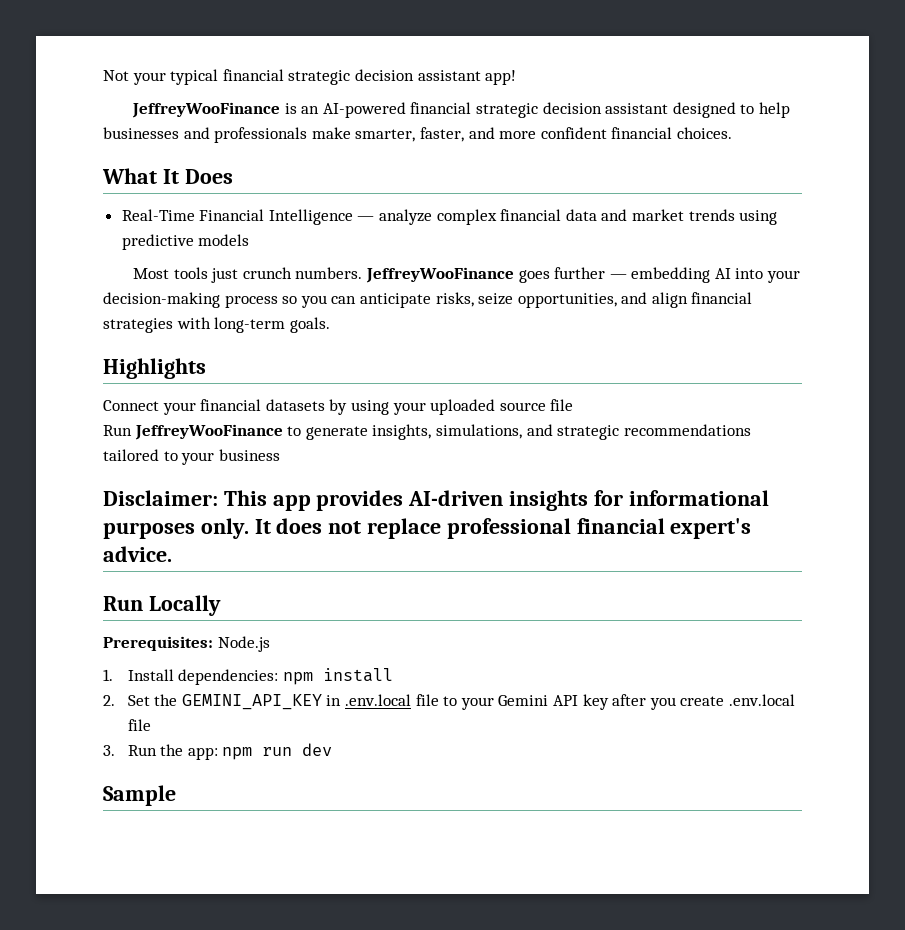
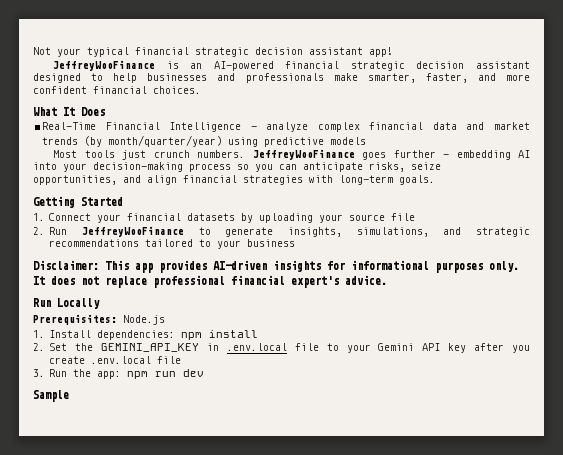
(735, 215) none -> [84,135,223,147] (by month/quarter/year)
[103,358,206,379] Highlights // -> [33,196,123,208] [33,213,45,221] Getting Started // 1.
[350,399,496,415] using your uploaded -> [259,213,344,223] uploading your
(574, 405) none -> [33,227,45,235] 2.

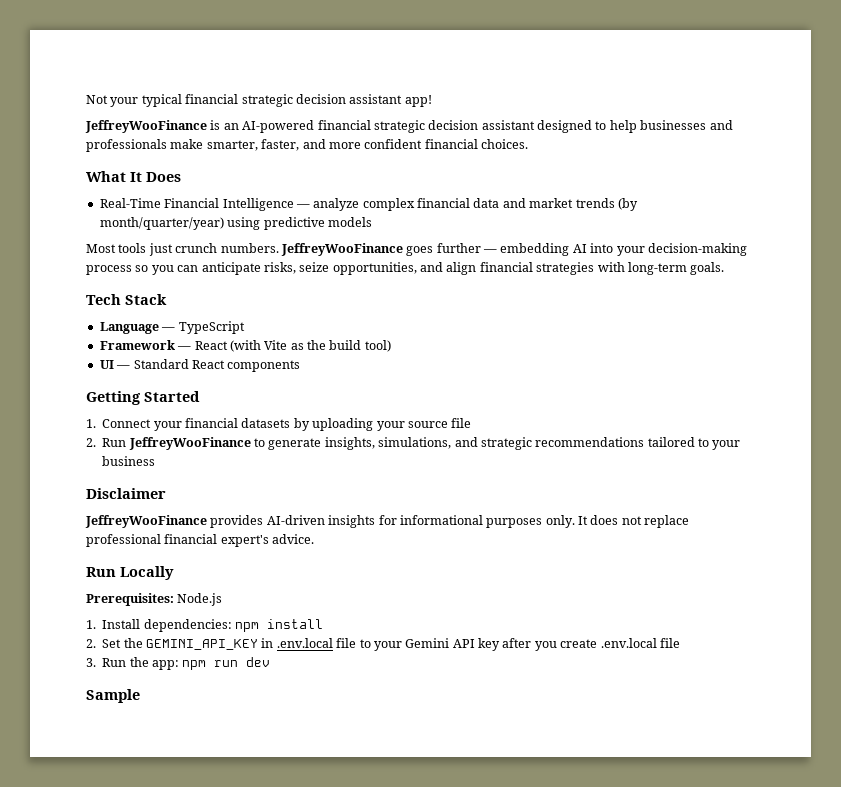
(435, 180) none -> [86,294,167,305] [99,321,245,334] [99,340,391,352] [99,359,301,372] // Tech Stack // Language — TypeScript // Framework — React (with Vite as the build tool) // UI — Standard React components
[33,260,153,273] Disclaimer: This app -> [86,488,166,499] [85,515,207,528] Disclaimer // JeffreyWooFinance

